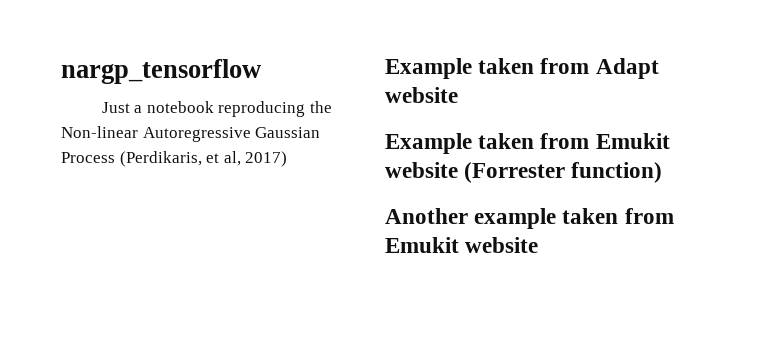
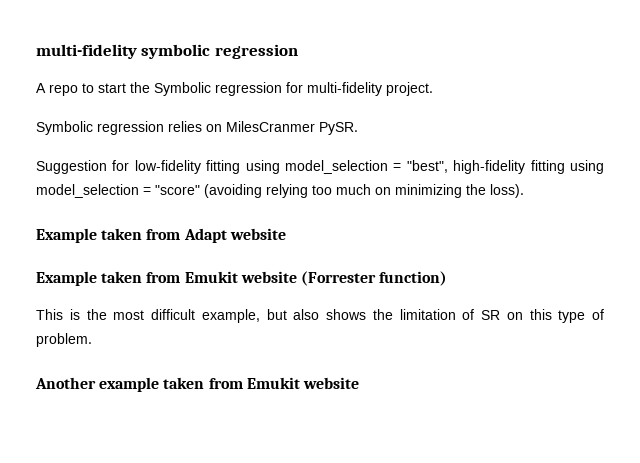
[61,59,261,84] [101,101,332,117] [61,126,321,142] [61,151,288,167] nargp_tensorflow // Just a notebook reproducing the Non-linear Autoregressive Gaussian Process (Perdikaris, et al, 2017) -> [36,44,298,59] [36,82,433,96] [36,121,358,135] [36,160,604,174] [36,184,524,198] multi-fidelity symbolic regression // A repo to start the Symbolic regression for multi-fidelity project. // Symbolic regression relies on MilesCranmer PySR. // Suggestion for low-fidelity fitting using model_selection = "best", high-fidelity fitting using model_selection = "score" (avoiding relying too much on minimizing the loss).
(663, 172) none -> [36,309,604,323] [36,333,92,347] // This is the most difficult example, but also shows the limitation of SR on this type of problem.

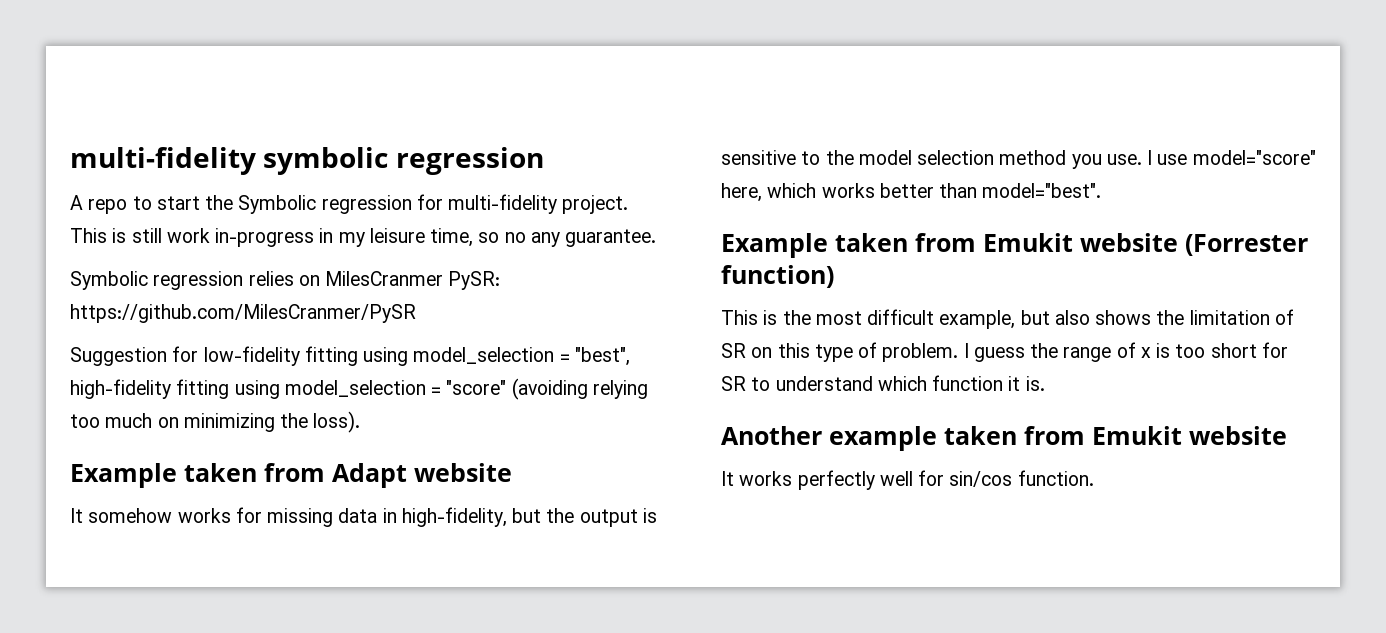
(433, 89) none -> [70,228,657,247] This is still work in-progress in my leisure time, so no any guarantee.
[319,122,358,135] PySR. -> [448,271,501,290] [70,304,416,323] PySR: https://github.com/MilesCranmer/PySR
(286, 234) none -> [70,507,657,527] [721,150,1316,169] [721,183,1102,202] // It somehow works for missing data in high-fidelity, but the output is sensitive to the model selection method you use. I use model="score" here, which works better than model="best".
(92, 340) none -> [963,342,1288,362] [721,375,1045,391] I guess the range of x is too short for SR to understand which function it is.
(359, 383) none -> [721,470,1094,490] // It works perfectly well for sin/cos function.

